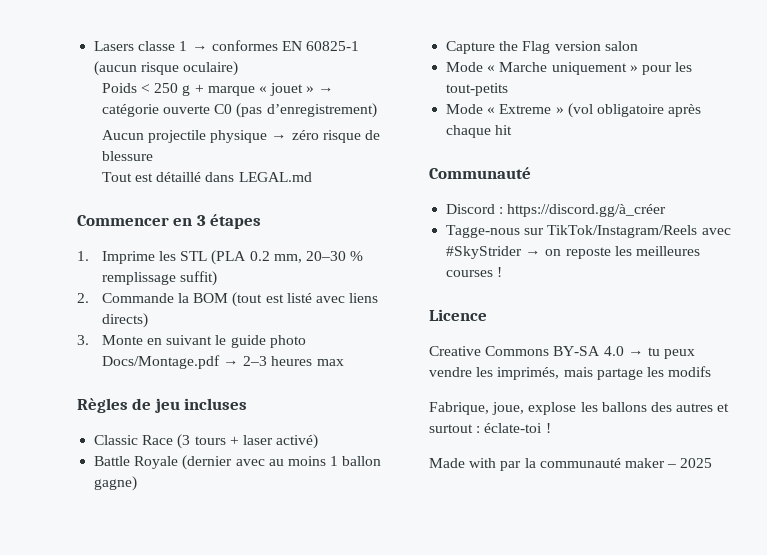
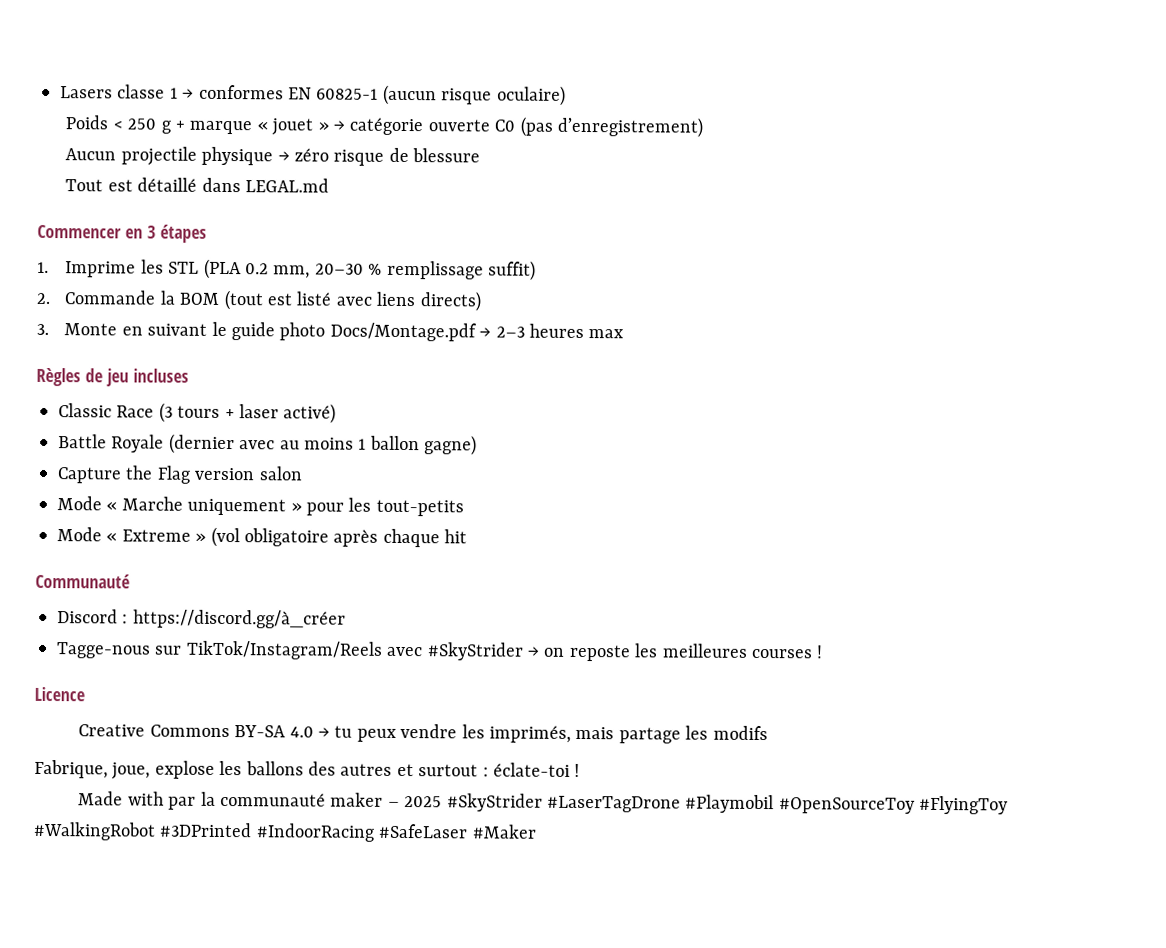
(713, 463) none -> [446,793,1009,815] [33,821,537,842] #SkyStrider #LaserTagDrone #Playmobil #OpenSourceToy #FlyingToy #WalkingRobot #3DPrinted #IndoorRacing #SafeLaser #Maker

